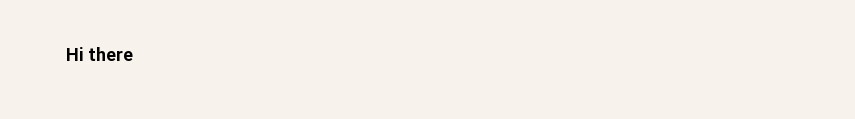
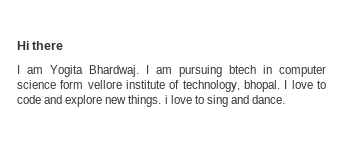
(133, 54) none -> [17,65,326,77] [17,80,326,92] [17,95,286,107] // I am Yogita Bhardwaj. I am pursuing btech in computer science form vellore institute of technology, bhopal. I love to code and explore new things. i love to sing and dance.

